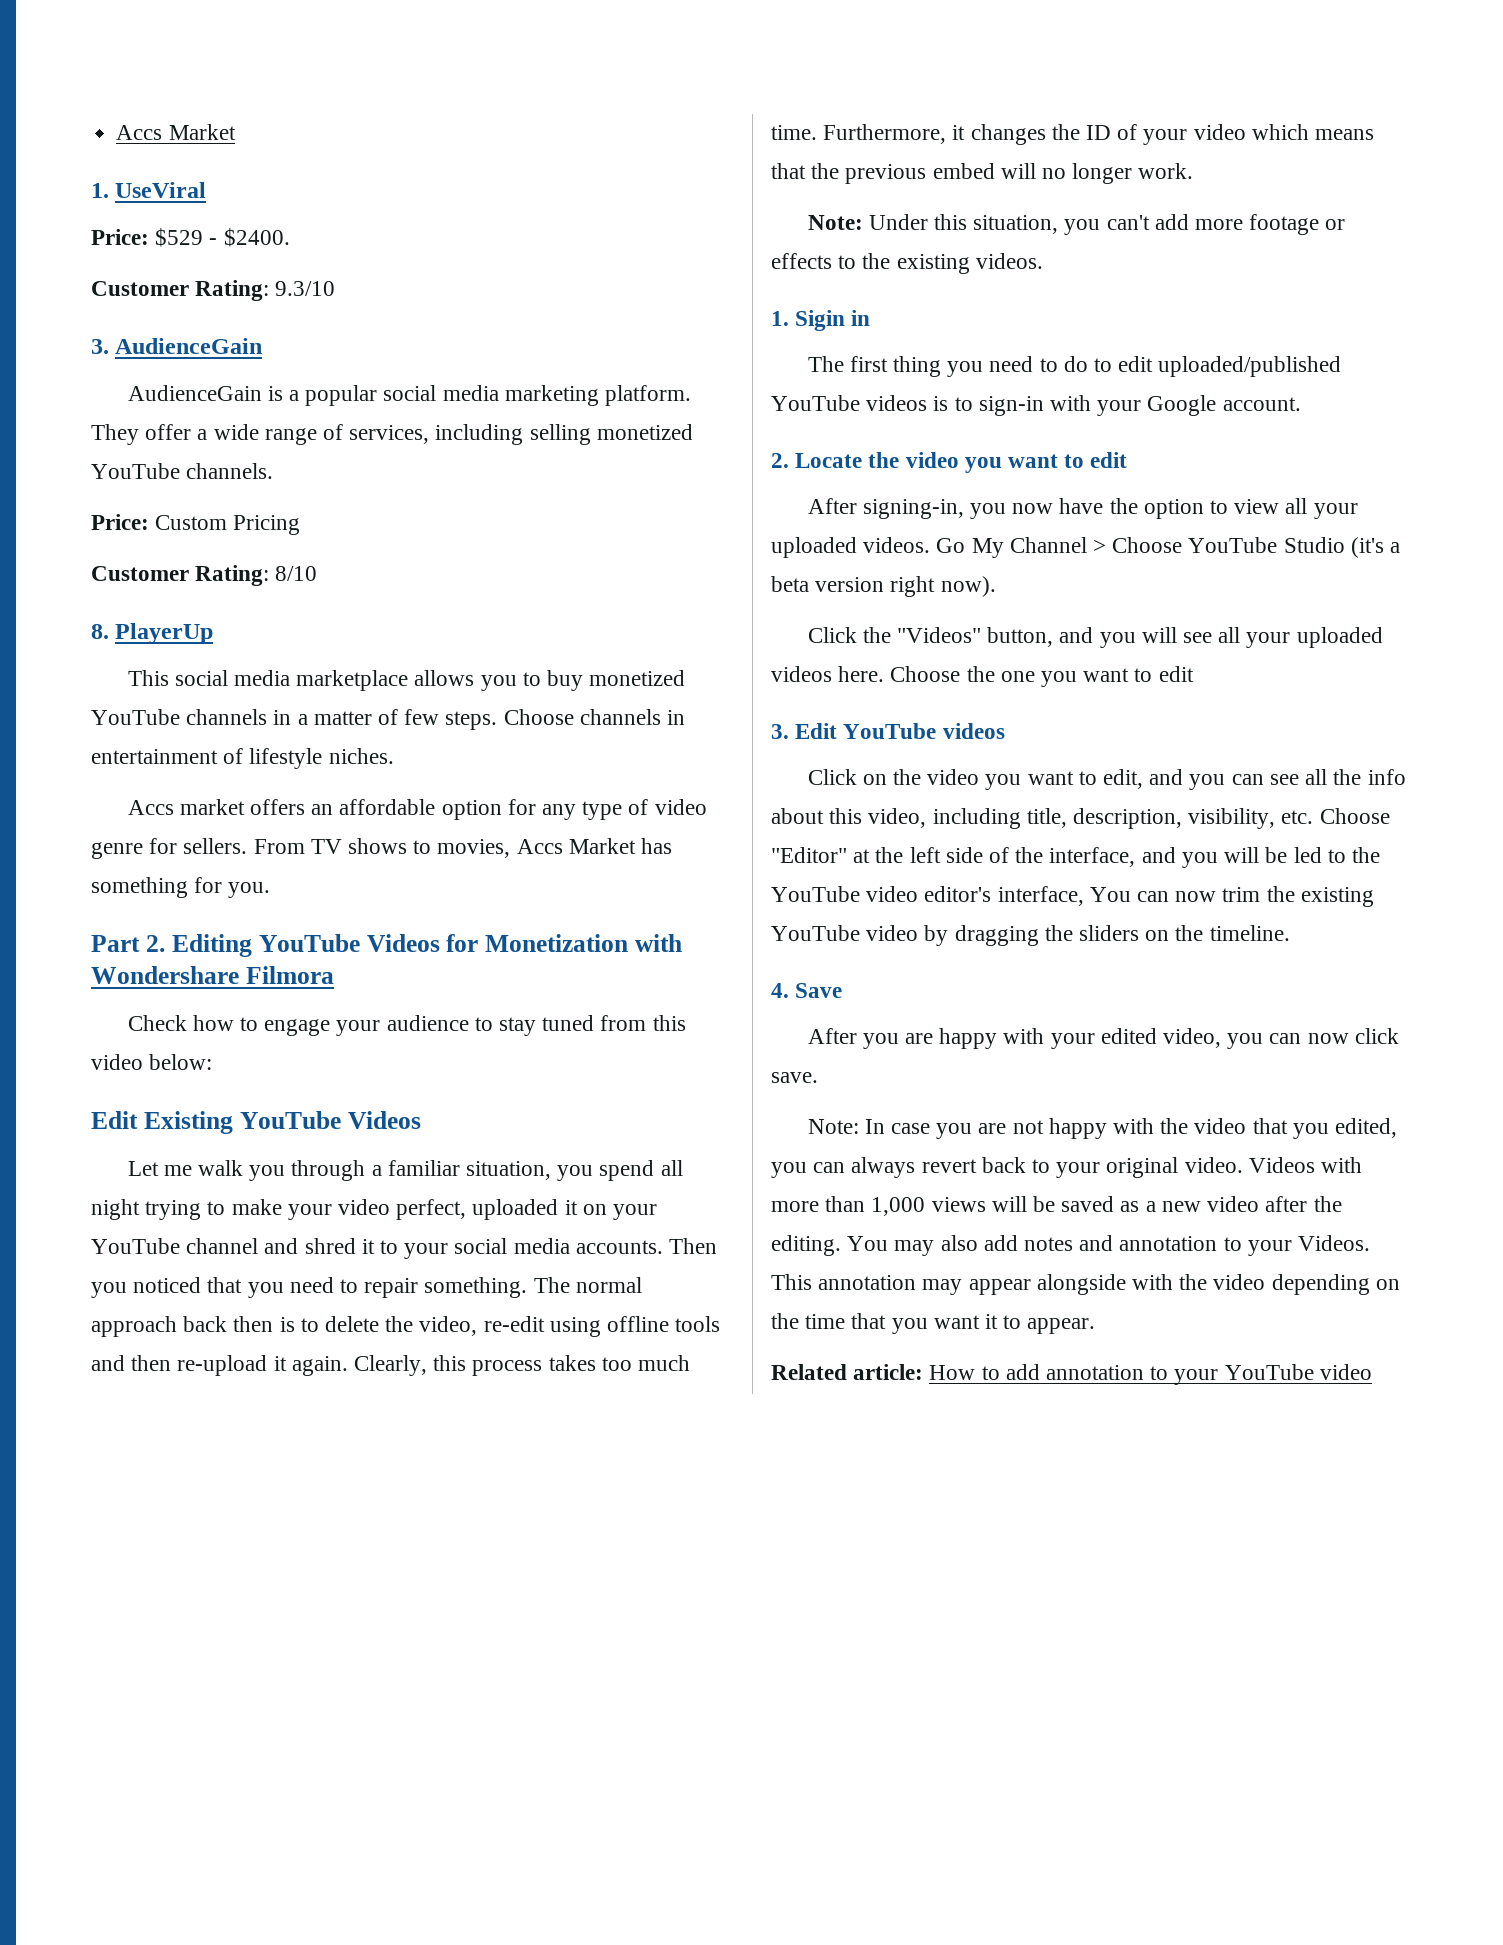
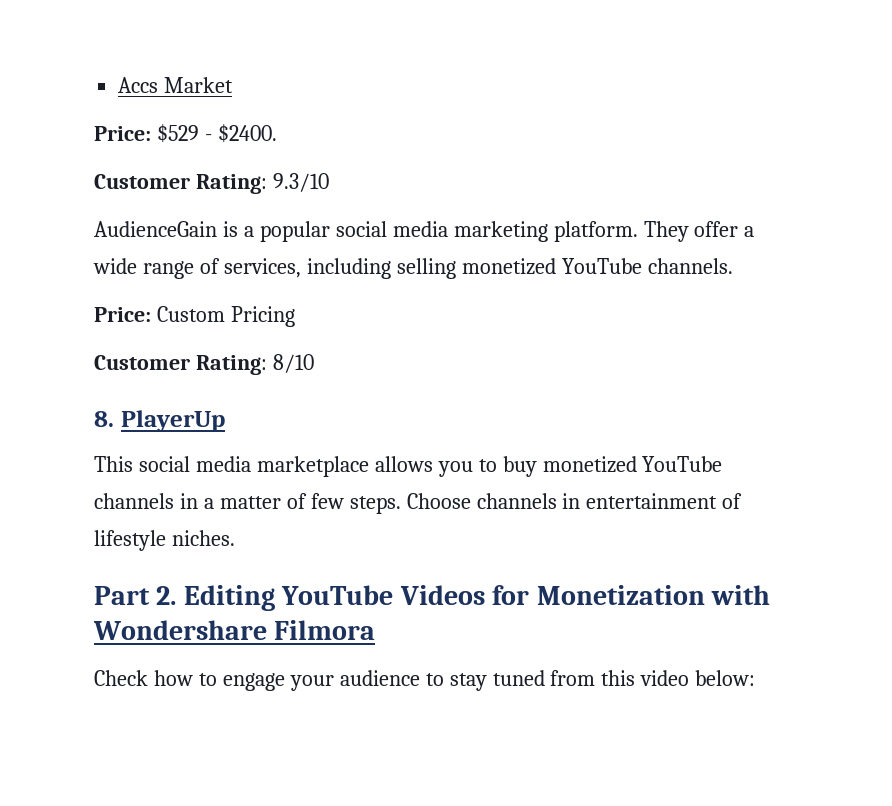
[116,124,236,140] [91,182,207,198] Accs Market // 1. UseViral -> [118,77,234,93] Accs Market
[91,338,263,354] // 3. AudienceGain -> (329, 182) none
[127,799,707,820] [91,838,673,859] [91,877,271,898] // Accs market offers an affordable option for any type of video genre for sellers. From TV shows to movies, Accs Market has something for you. -> (235, 538) none
[91,1111,421,1134] [127,1160,683,1181] [91,1199,658,1220] [91,1238,718,1259] [91,1277,642,1298] [91,1316,721,1337] [91,1355,691,1376] [771,124,1375,145] [771,163,1194,184] [807,214,1346,235] [771,253,1043,274] [771,310,871,331] [807,356,1342,377] [771,395,1301,416] [771,452,1128,473] [807,498,1358,519] [771,537,1401,558] [771,576,996,597] [807,627,1383,648] [771,666,1194,687] [771,723,1005,739] [807,769,1406,790] [771,808,1390,829] [771,847,1380,868] [771,886,1374,907] [771,925,1290,946] [771,983,843,998] [807,1028,1399,1049] [771,1072,818,1083] [807,1118,1398,1139] [771,1157,1363,1178] [771,1196,1342,1216] [771,1235,1371,1256] [771,1274,1400,1295] [771,1313,1096,1334] [771,1364,1372,1385] // Edit Existing YouTube Videos // Let me walk you through a familiar situation, you spend all night trying to make your video perfect, uploaded it on your YouTube channel and shred it to your social media accounts. Then you noticed that you need to repair something. The normal approach back then is to delete the video, re-edit using offline tools and then re-upload it again. Clearly, this process takes too much time. Furthermore, it changes the ID of your video which means that the previous embed will no longer work. // Note: Under this situation, you can't add more footage or effects to the existing videos. // 1. Sigin in // The first thing you need to do to edit uploaded/published YouTube videos is to sign-in with your Google account. // 2. Locate the video you want to edit // After signing-in, you now have the option to view all your uploaded videos. Go My Channel > Choose YouTube Studio (it's a beta version right now). // Click the "Videos" button, and you will see all your uploaded videos here. Choose the one you want to edit // 3. Edit YouTube videos // Click on the video you want to edit, and you can see all the info about this video, including title, description, visibility, etc. Choose "Editor" at the left side of the interface, and you will be led to the YouTube video editor's interface, You can now trim the existing YouTube video by dragging the sliders on the timeline. // 4. Save // After you are happy with your edited video, you can now click save. // Note: In case you are not happy with the video that you edited, you can always revert back to your original video. Videos with more than 1,000 views will be saved as a new video after the editing. You may also add notes and annotation to your Videos. This annotation may appear alongside with the video depending on the time that you want it to appear. // Related article: How to add annotation to your YouTube video -> (756, 678) none

